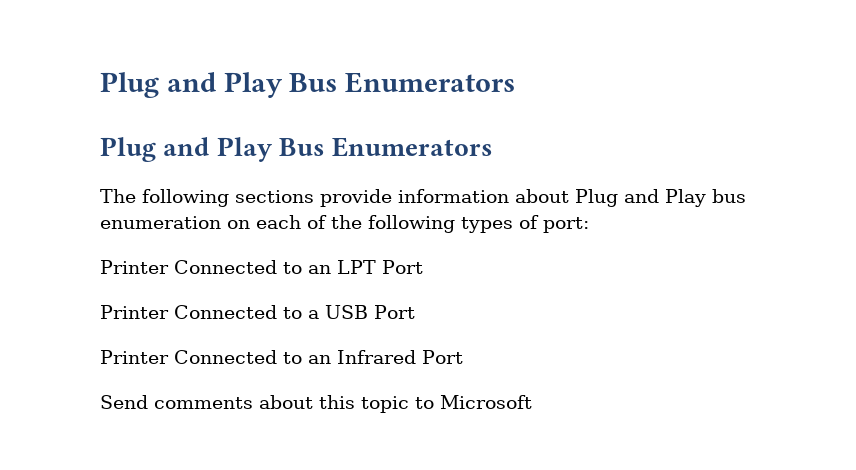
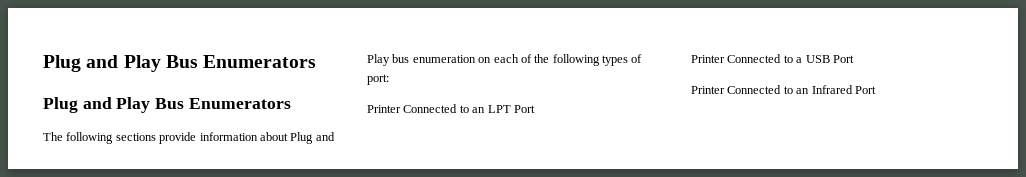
[100,395,532,413] // Send comments about this topic to Microsoft -> (876, 90) none

